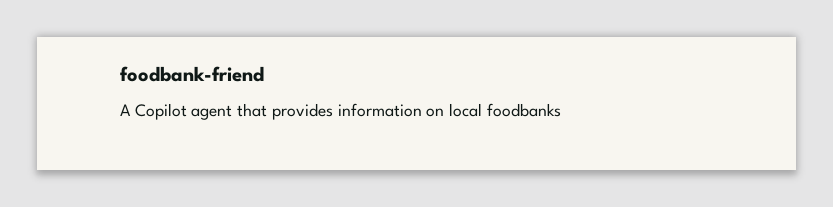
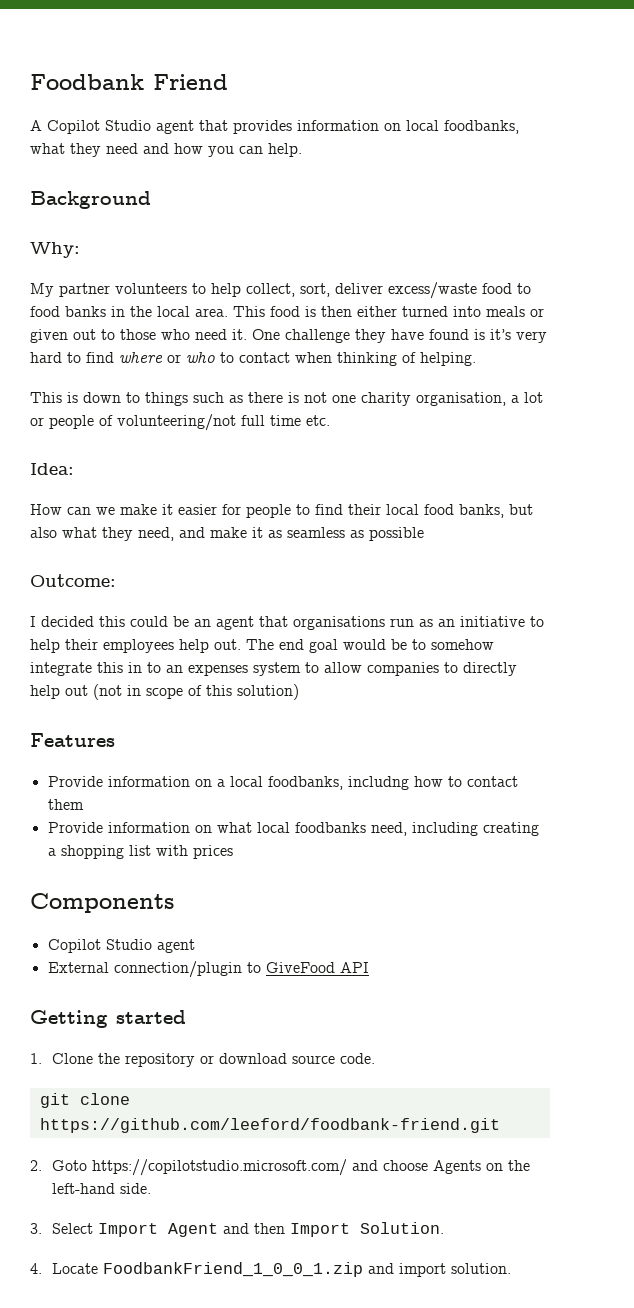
[120,66,264,82] foodbank-friend -> [30,74,228,90] Foodbank Friend
(187, 111) none -> [105,120,151,131] Studio
[486,103,561,117] foodbanks -> [444,120,519,134] [30,143,302,157] [30,191,151,209] [30,242,80,258] [30,282,531,299] [30,306,544,317] [30,329,547,343] [30,352,476,366] [30,392,543,406] [30,414,330,431] [30,463,74,475] [30,504,533,518] [30,527,424,541] [30,574,116,587] [30,616,544,630] [30,639,494,653] [30,662,517,676] [30,684,299,700] [30,733,115,747] [47,776,518,790] [47,799,84,810] [47,822,539,836] [47,845,233,859] [30,893,174,913] [47,939,195,953] [47,961,369,978] [30,1010,186,1028] [30,1053,375,1067] [39,1093,130,1108] [39,1118,500,1133] [30,1159,530,1176] [51,1183,151,1194] [30,1222,444,1237] [30,1262,511,1277] foodbanks, what they need and how you can help. // Background // Why: // My partner volunteers to help collect, sort, deliver excess/waste food to food banks in the local area. This food is then either turned into meals or given out to those who need it. One challenge they have found is it’s very hard to find where or who to contact when thinking of helping. // This is down to things such as there is not one charity organisation, a lot or people of volunteering/not full time etc. // Idea: // How can we make it easier for people to find their local food banks, but also what they need, and make it as seamless as possible // Outcome: // I decided this could be an agent that organisations run as an initiative to help their employees help out. The end goal would be to somehow integrate this in to an expenses system to allow companies to directly help out (not in scope of this solution) // Features // Provide information on a local foodbanks, includng how to contact them // Provide information on what local foodbanks need, including creating a shopping list with prices // Components // Copilot Studio agent // External connection/plugin to GiveFood API // Getting started // 1. Clone the repository or download source code. // git clone https://github.com/leeford/foodbank-friend.git // 2. Goto https://copilotstudio.microsoft.com/ and choose Agents on the left-hand side. // 3. Select Import Agent and then Import Solution. // 4. Locate FoodbankFriend_1_0_0_1.zip and import solution.

